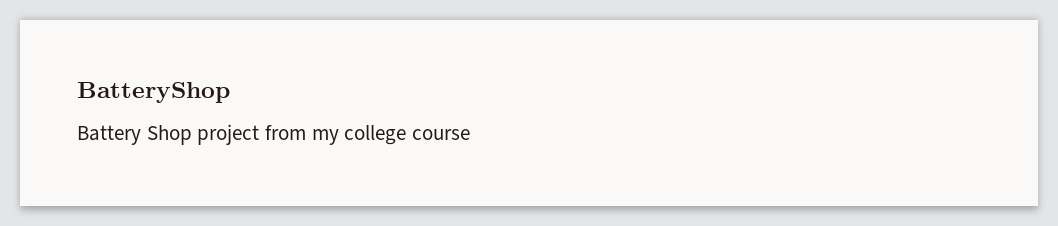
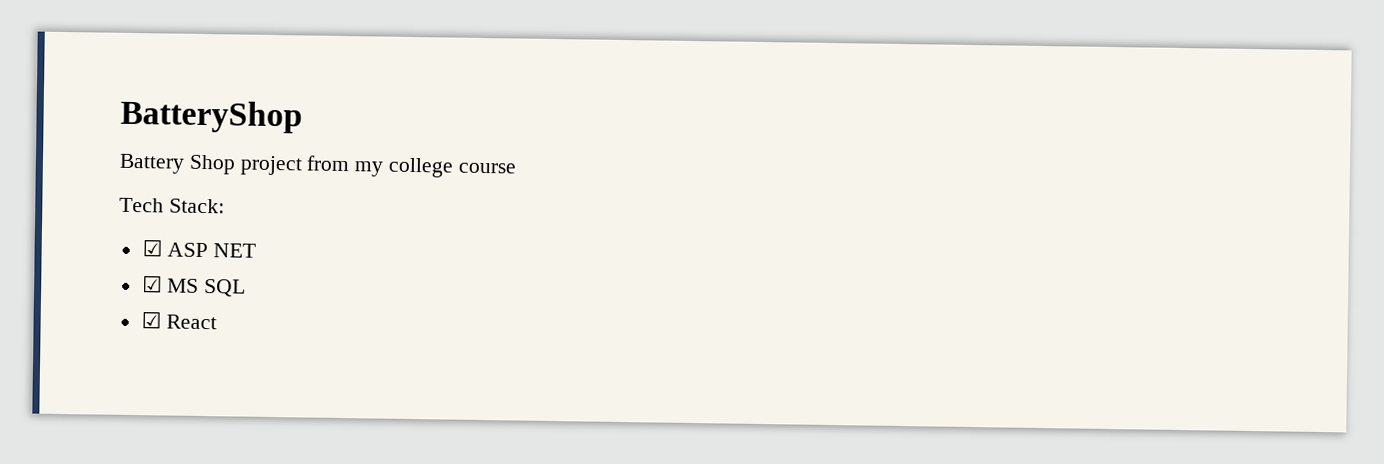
(471, 134) none -> [119,197,225,214] [141,239,257,258] [141,275,247,297] [140,311,218,330] // Tech Stack: // ☑ ASP NET // ☑ MS SQL // ☑ React

